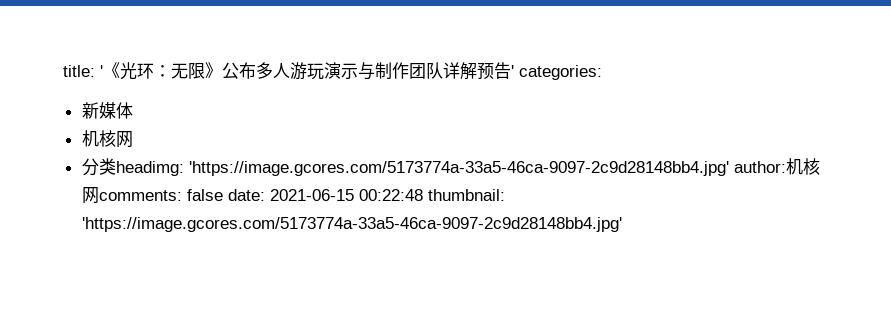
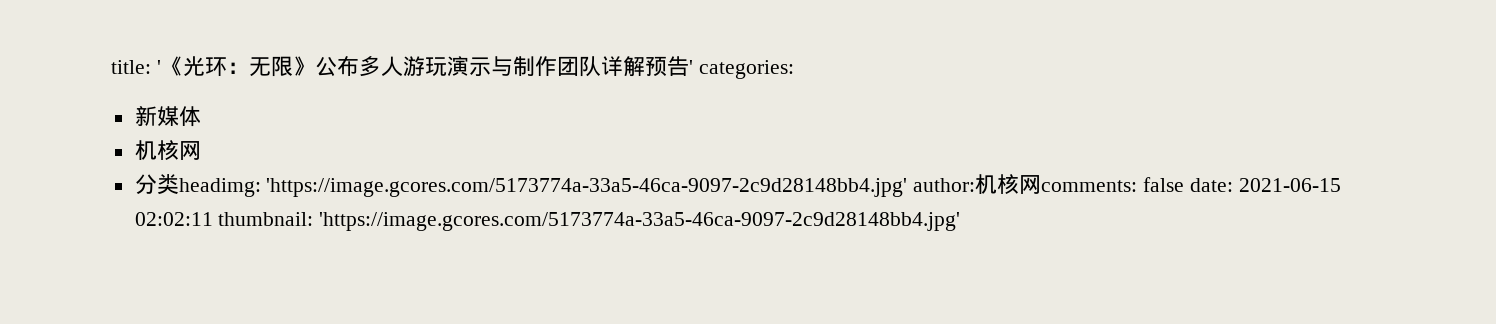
[358,189,423,201] 00:22:48 -> [134,212,213,226] 02:02:11

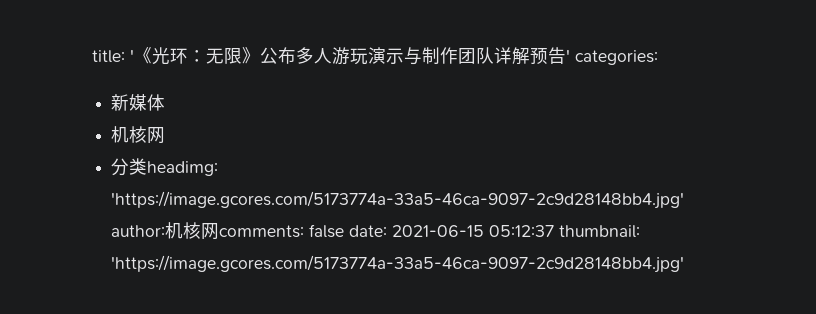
[134,212,213,226] 02:02:11 -> [489,225,555,237] 05:12:37

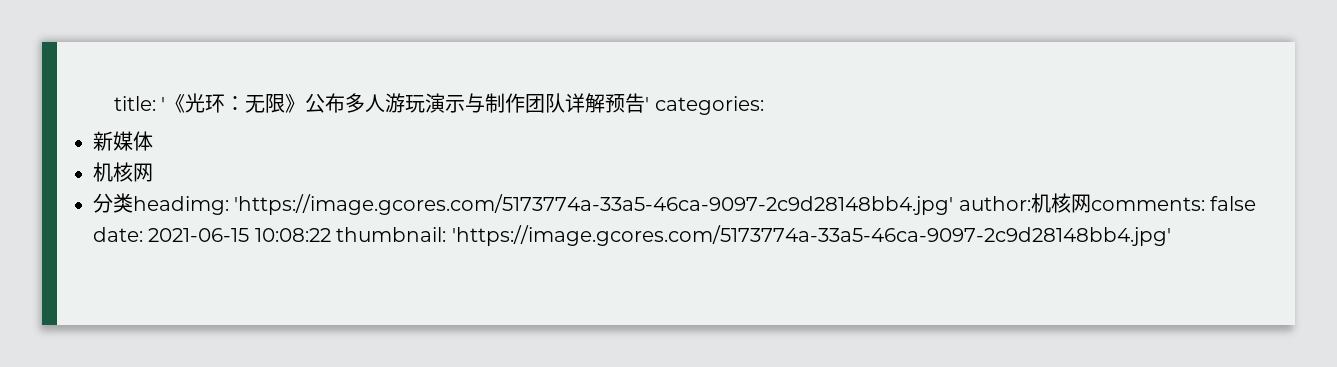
[489,225,555,237] 05:12:37 -> [254,228,331,242] 10:08:22

